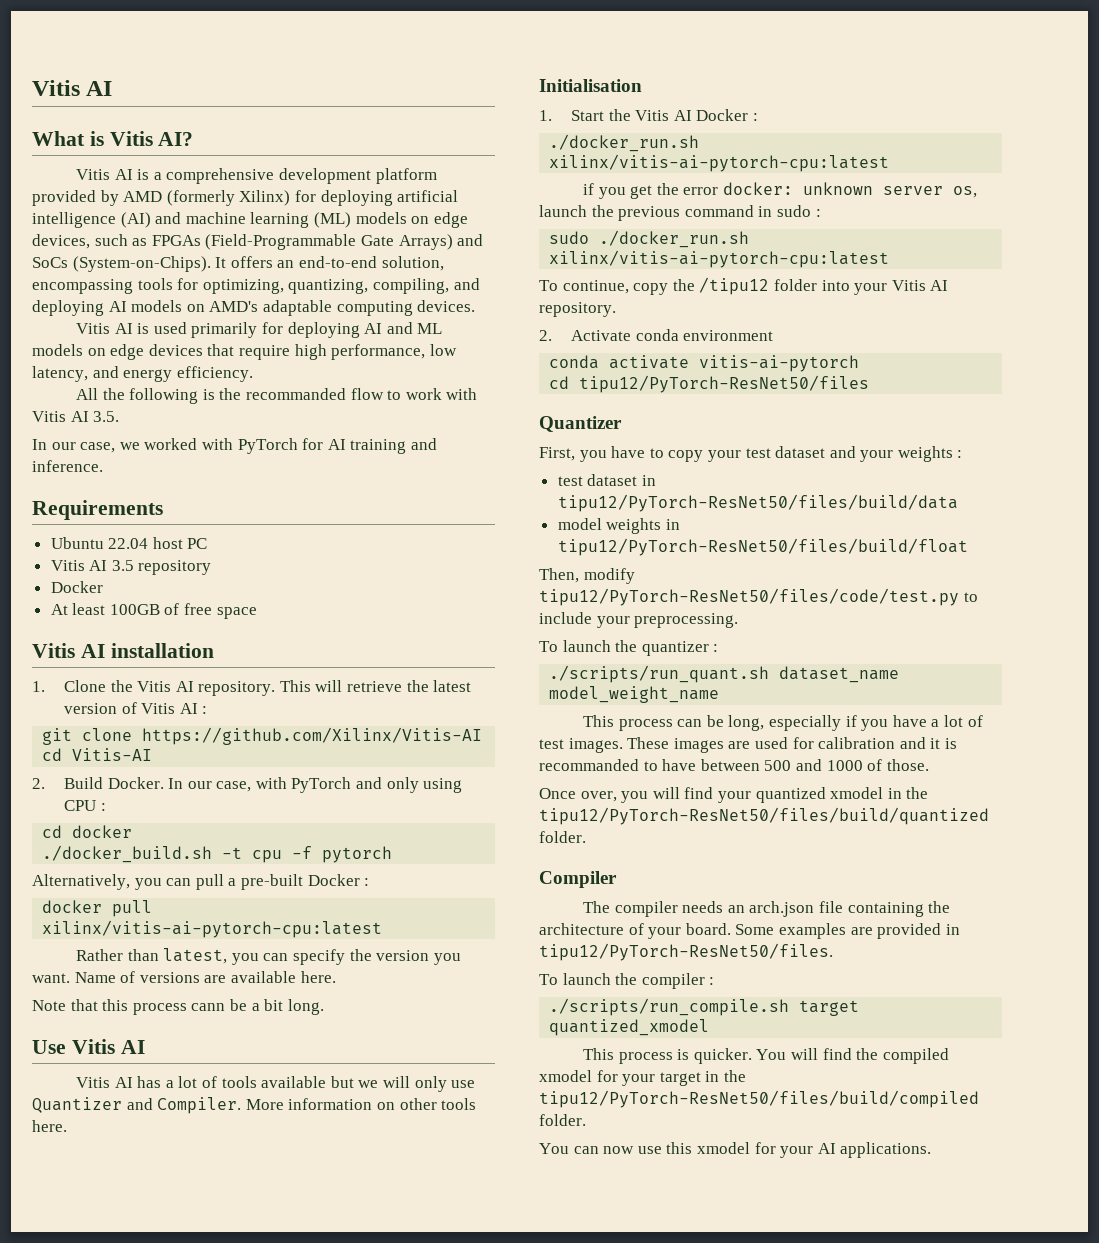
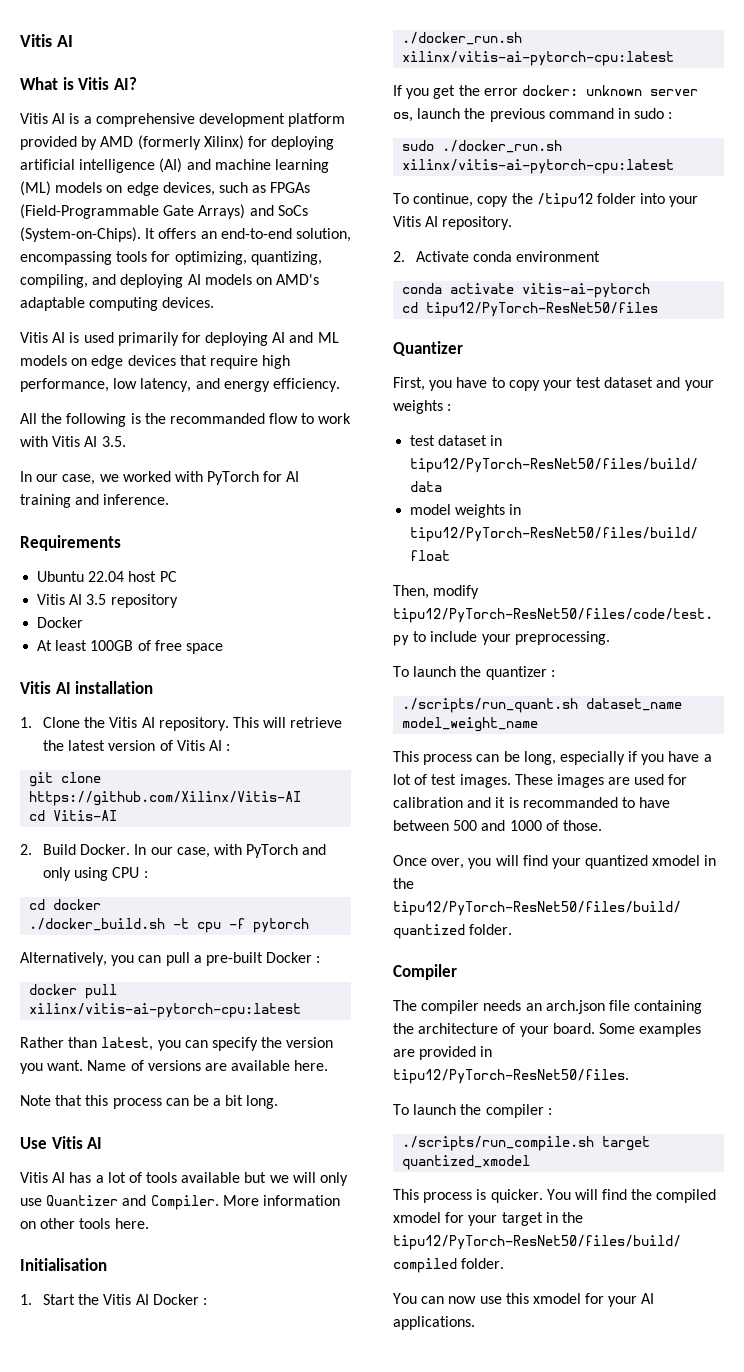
[191,1003,226,1011] cann -> [165,1098,189,1106] can
[583,183,595,195] if -> [393,85,402,96] If

